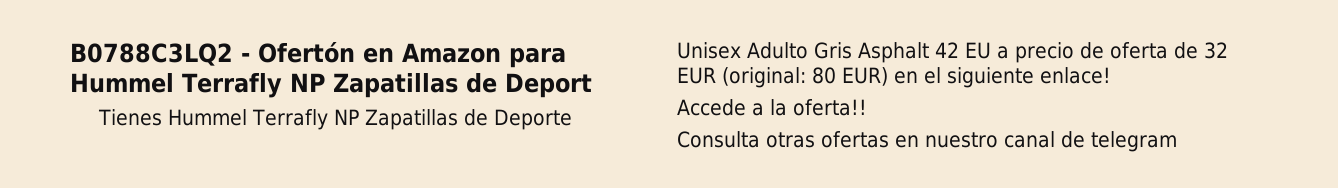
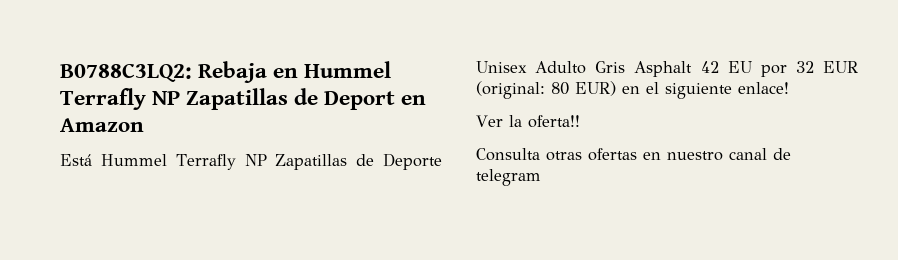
[70,42,566,68] B0788C3LQ2 - Ofertón en Amazon para -> [60,61,299,83] B0788C3LQ2: Rebaja en
[98,109,163,126] // Tienes -> [401,95,427,105] [60,118,144,132] [60,154,92,166] en Amazon // Está
[997,42,1198,63] a precio de oferta de -> [760,65,787,77] por
[677,99,764,116] Accede a -> [476,115,503,127] Ver

